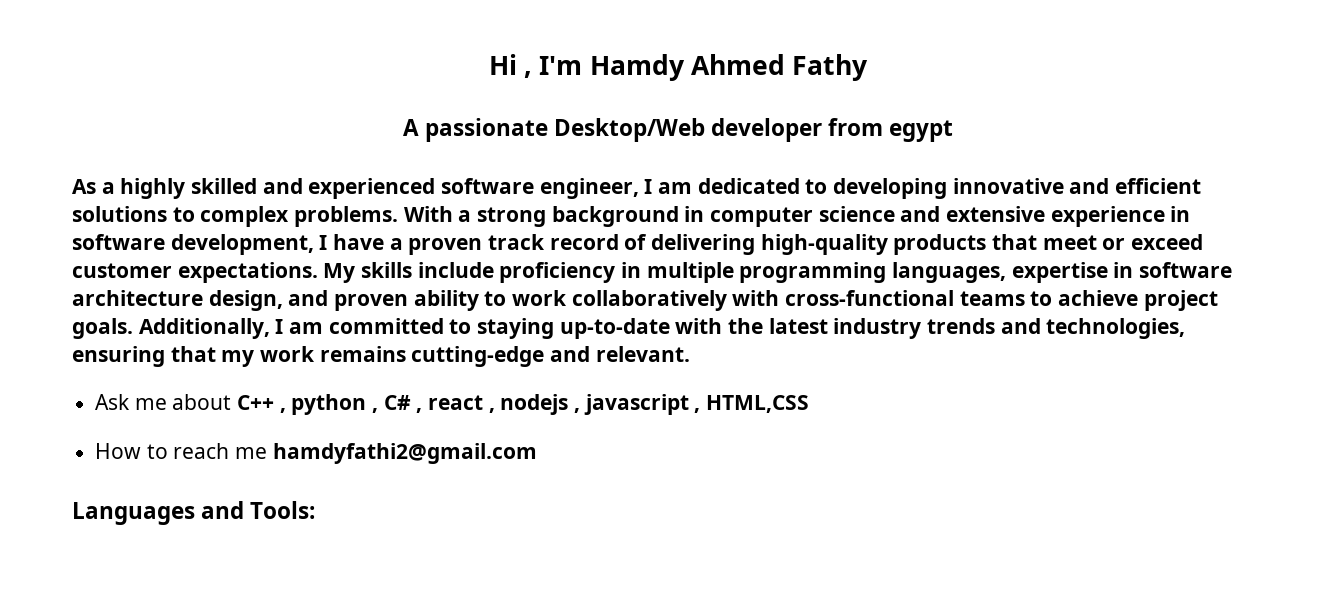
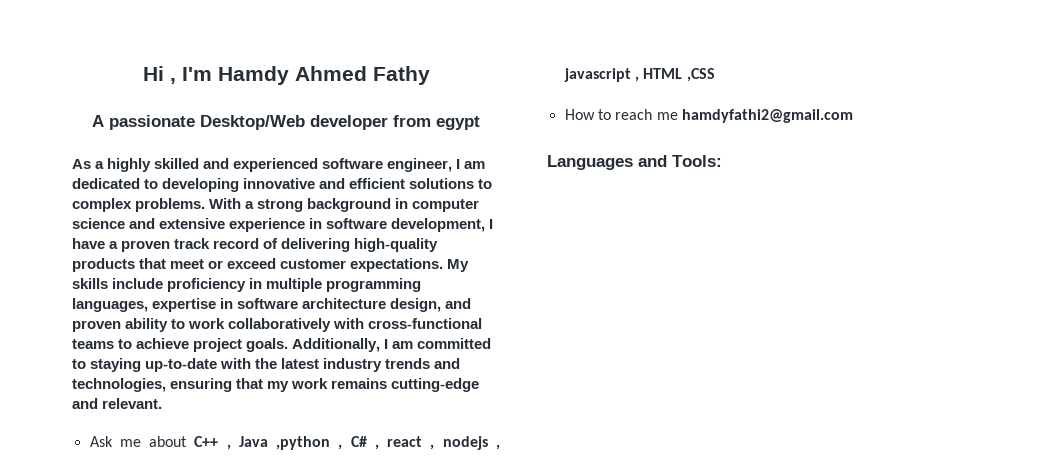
[291,394,367,415] python -> [238,436,331,450] Java ,python
[706,395,810,413] HTML,CSS -> [643,68,715,82] HTML ,CSS

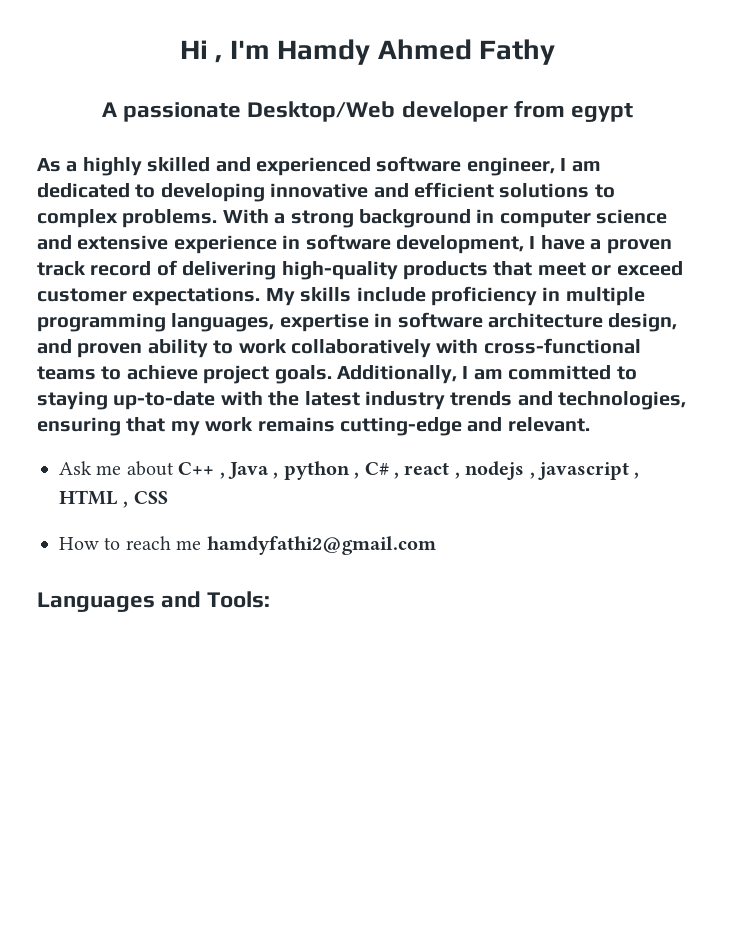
[276,436,331,450] ,python -> [273,461,350,480] , python
[686,68,715,82] ,CSS -> [123,491,168,508] , CSS

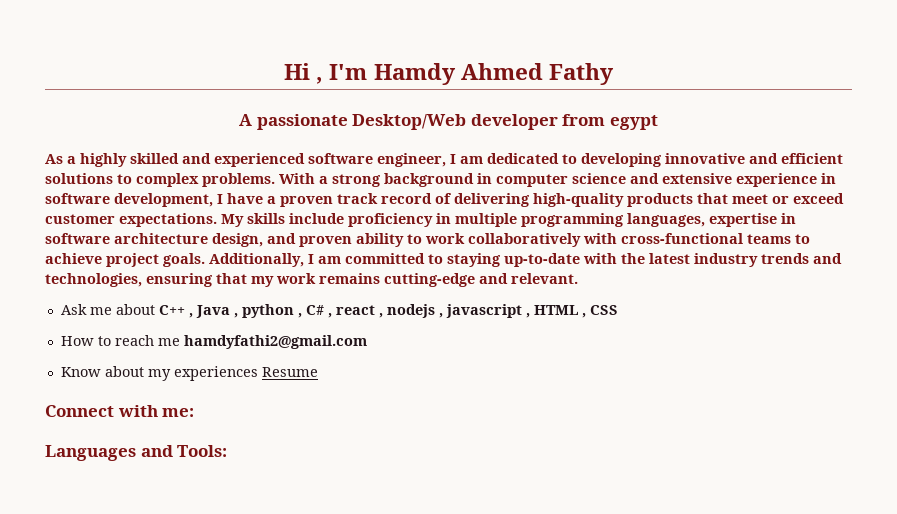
(436, 545) none -> [60,366,318,381] [45,405,195,417] // Know about my experiences Resume // Connect with me:

